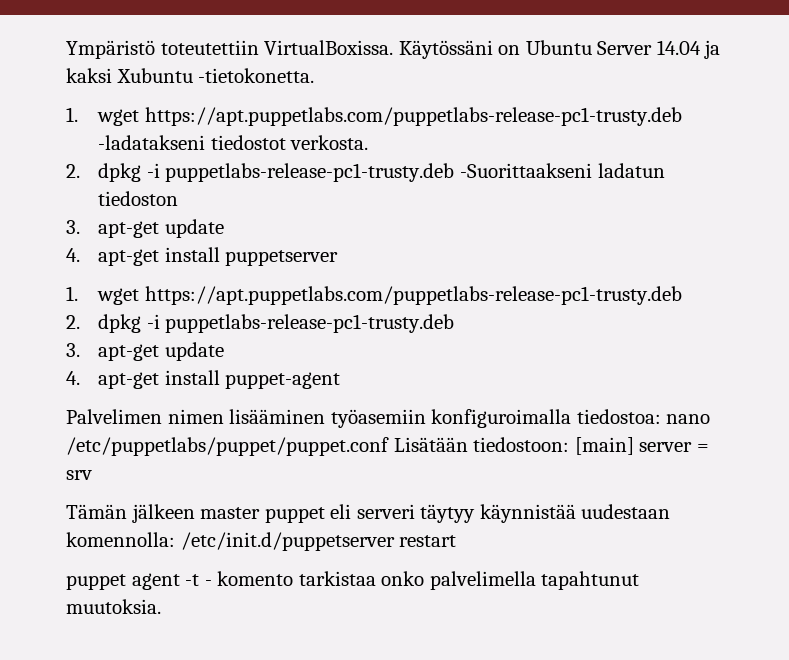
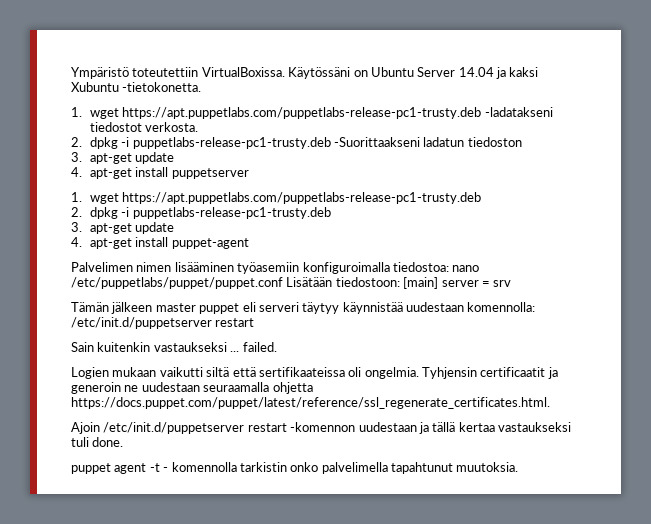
(457, 541) none -> [71,342,277,352] [71,367,558,379] [71,382,313,394] [71,397,550,409] [71,422,571,434] [71,437,124,447] // Sain kuitenkin vastaukseksi ... failed. // Logien mukaan vaikutti siltä että sertifikaateissa oli ongelmia. Tyhjensin certificaatit ja generoin ne uudestaan seuraamalla ohjetta https://docs.puppet.com/puppet/latest/reference/ssl_regenerate_certificates.html. // Ajoin /etc/init.d/puppetserver restart -komennon uudestaan ja tällä kertaa vastaukseksi tuli done.
[217,571,376,586] komento tarkistaa -> [171,462,287,472] komennolla tarkistin

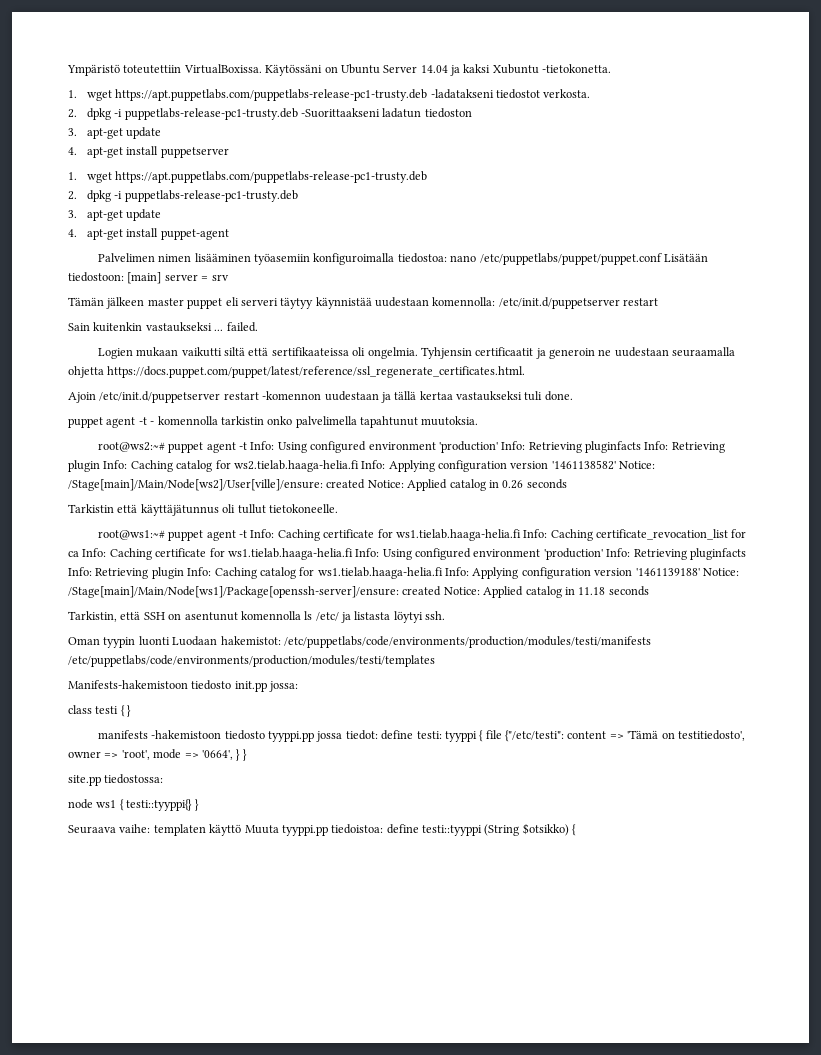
(519, 467) none -> [97,441,725,453] [68,460,656,472] [68,479,567,491] [68,504,338,516] [97,529,747,541] [68,548,746,560] [68,567,739,579] [68,586,649,598] [68,611,446,623] [68,636,651,648] [68,655,435,667] [68,680,299,692] [68,705,132,717] [97,730,745,742] [68,749,247,761] [68,774,164,786] [68,799,199,811] [68,823,577,836] // root@ws2:~# puppet agent -t Info: Using configured environment 'production' Info: Retrieving pluginfacts Info: Retrieving plugin Info: Caching catalog for ws2.tielab.haaga-helia.fi Info: Applying configuration version '1461138582' Notice: /Stage[main]/Main/Node[ws2]/User[ville]/ensure: created Notice: Applied catalog in 0.26 seconds // Tarkistin että käyttäjätunnus oli tullut tietokoneelle. // root@ws1:~# puppet agent -t Info: Caching certificate for ws1.tielab.haaga-helia.fi Info: Caching certificate_revocation_list for ca Info: Caching certificate for ws1.tielab.haaga-helia.fi Info: Using configured environment 'production' Info: Retrieving pluginfacts Info: Retrieving plugin Info: Caching catalog for ws1.tielab.haaga-helia.fi Info: Applying configuration version '1461139188' Notice: /Stage[main]/Main/Node[ws1]/Package[openssh-server]/ensure: created Notice: Applied catalog in 11.18 seconds // Tarkistin, että SSH on asentunut komennolla ls /etc/ ja listasta löytyi ssh. // Oman tyypin luonti Luodaan hakemistot: /etc/puppetlabs/code/environments/production/modules/testi/manifests /etc/puppetlabs/code/environments/production/modules/testi/templates // Manifests-hakemistoon tiedosto init.pp jossa: // class testi { } // manifests -hakemistoon tiedosto tyyppi.pp jossa tiedot: define testi: tyyppi { file {"/etc/testi": content => 'Tämä on testitiedosto', owner => 'root', mode => '0664', } } // site.pp tiedostossa: // node ws1 { testi::tyyppi{} } // Seuraava vaihe: templaten käyttö Muuta tyyppi.pp tiedoistoa: define testi::tyyppi (String $otsikko) {

